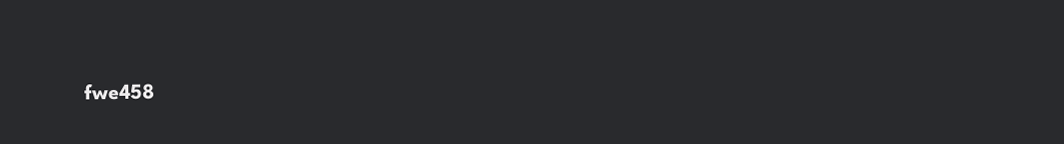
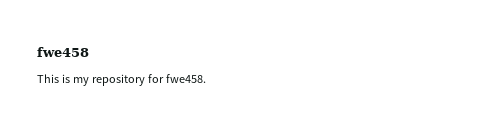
(155, 91) none -> [37,74,206,86] // This is my repository for fwe458.

